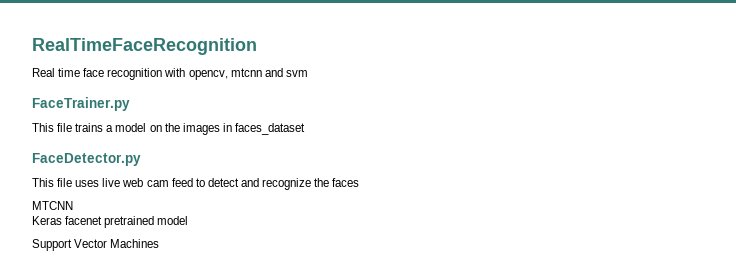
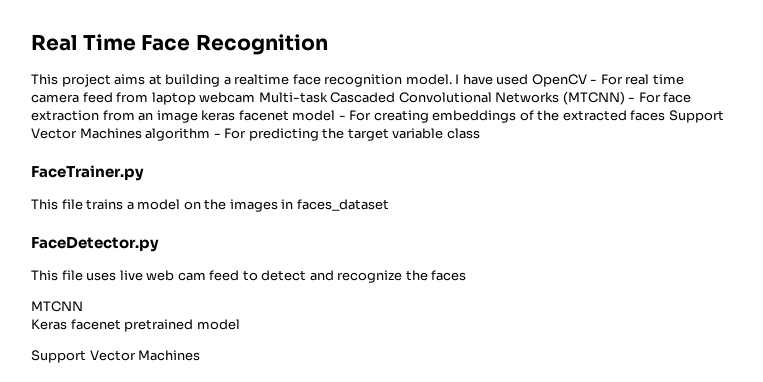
[32,38,257,55] [32,68,308,80] RealTimeFaceRecognition // Real time face recognition with opencv, mtcnn and svm -> [31,34,328,55] [31,74,684,87] [31,91,692,105] [31,110,724,123] [31,128,480,141] Real Time Face Recognition // This project aims at building a realtime face recognition model. I have used OpenCV - For real time camera feed from laptop webcam Multi-task Cascaded Convolutional Networks (MTCNN) - For face extraction from an image keras facenet model - For creating embeddings of the extracted faces Support Vector Machines algorithm - For predicting the target variable class

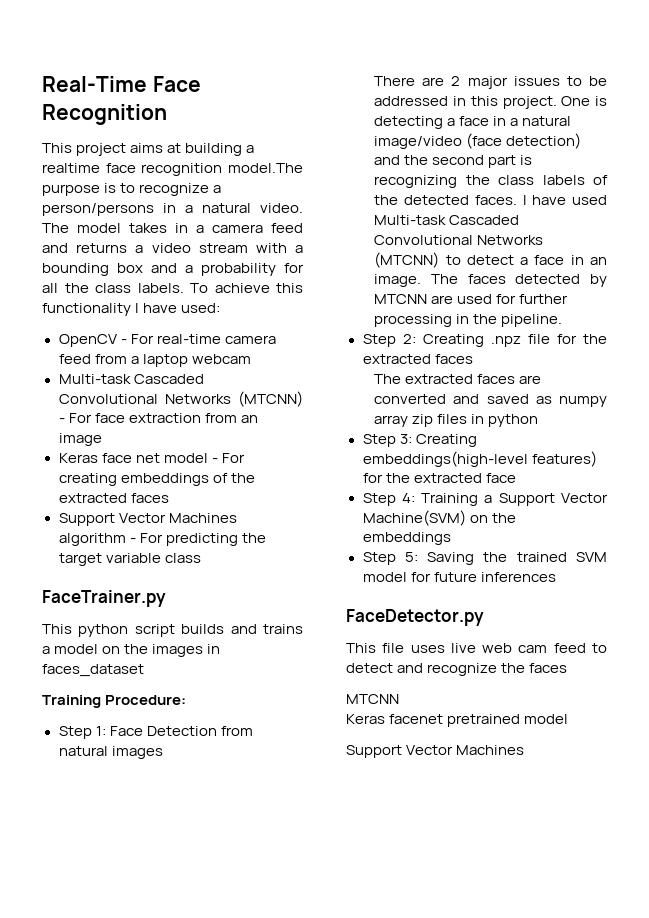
[31,34,136,51] Real Time -> [42,76,147,92] Real-Time
[405,74,529,85] model. I have used -> [228,163,303,173] [42,183,222,196] [42,203,303,216] [42,223,303,233] [42,243,304,253] [42,263,304,276] [42,283,303,293] [42,303,221,316] model.The purpose is to recognize a person/persons in a natural video. The model takes in a camera feed and returns a video stream with a bounding box and a probability for all the class labels. To achieve this functionality I have used: //
[625,74,684,85] real time -> [156,334,221,344] real-time
(149, 97) none -> [130,356,139,364] a
(256, 97) none -> (251, 359) //
[201,110,289,121] keras facenet -> [58,453,160,463] // Keras face net
(666, 115) none -> (169, 498) //
[61,199,83,210] file -> [78,624,257,637] python script builds and
(389, 205) none -> [42,695,187,708] [58,726,253,739] [58,746,163,759] [374,76,607,89] [374,96,607,109] [374,116,572,129] [374,133,582,149] [374,155,533,168] [374,175,608,188] [374,195,607,205] [374,215,520,225] [374,235,544,245] [374,252,607,268] [374,274,607,287] [374,294,569,304] [374,314,563,327] [362,334,607,347] [362,354,473,364] [374,374,542,384] [374,394,607,407] [374,414,539,427] [362,434,477,447] [362,451,597,467] [362,473,516,483] [362,493,608,506] [362,510,516,526] [362,532,451,545] [362,552,607,565] [362,572,556,582] // Training Procedure: // Step 1: Face Detection from natural images // There are 2 major issues to be addressed in this project. One is detecting a face in a natural image/video (face detection) and the second part is recognizing the class labels of the detected faces. I have used Multi-task Cascaded Convolutional Networks (MTCNN) to detect a face in an image. The faces detected by MTCNN are used for further processing in the pipeline. // Step 2: Creating .npz file for the extracted faces // The extracted faces are converted and saved as numpy array zip files in python // Step 3: Creating embeddings(high-level features) for the extracted face // Step 4: Training a Support Vector Machine(SVM) on the embeddings // Step 5: Saving the trained SVM model for future inferences

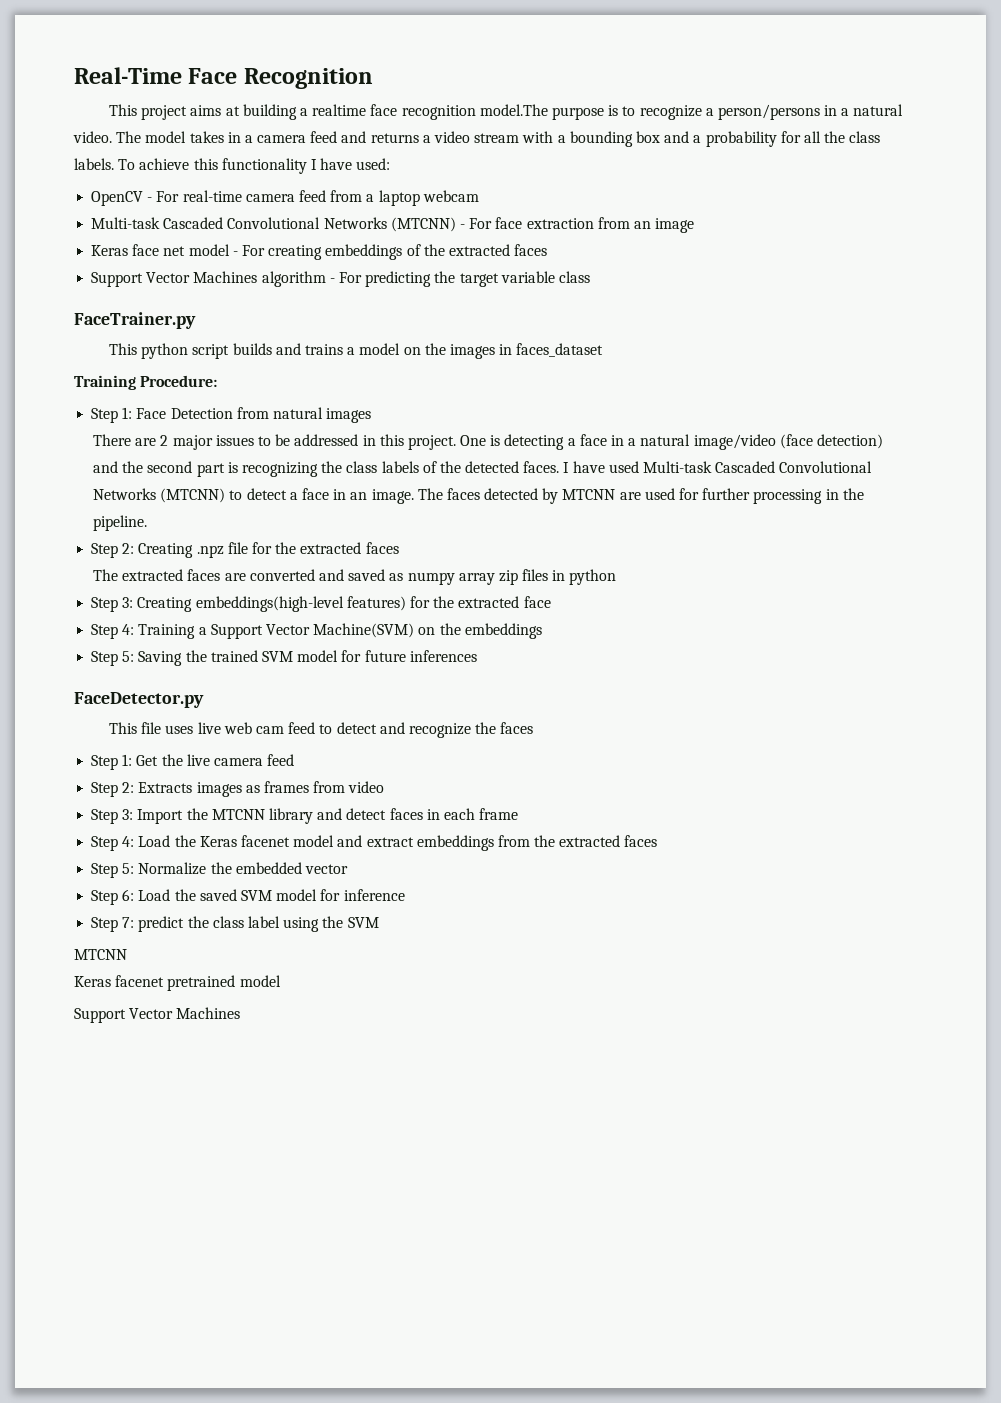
(568, 668) none -> [91,754,295,770] [91,781,385,797] [91,808,519,824] [91,835,658,851] [91,862,348,878] [91,889,405,905] [91,916,379,932] // Step 1: Get the live camera feed // Step 2: Extracts images as frames from video // Step 3: Import the MTCNN library and detect faces in each frame // Step 4: Load the Keras facenet model and extract embeddings from the extracted faces // Step 5: Normalize the embedded vector // Step 6: Load the saved SVM model for inference // Step 7: predict the class label using the SVM

